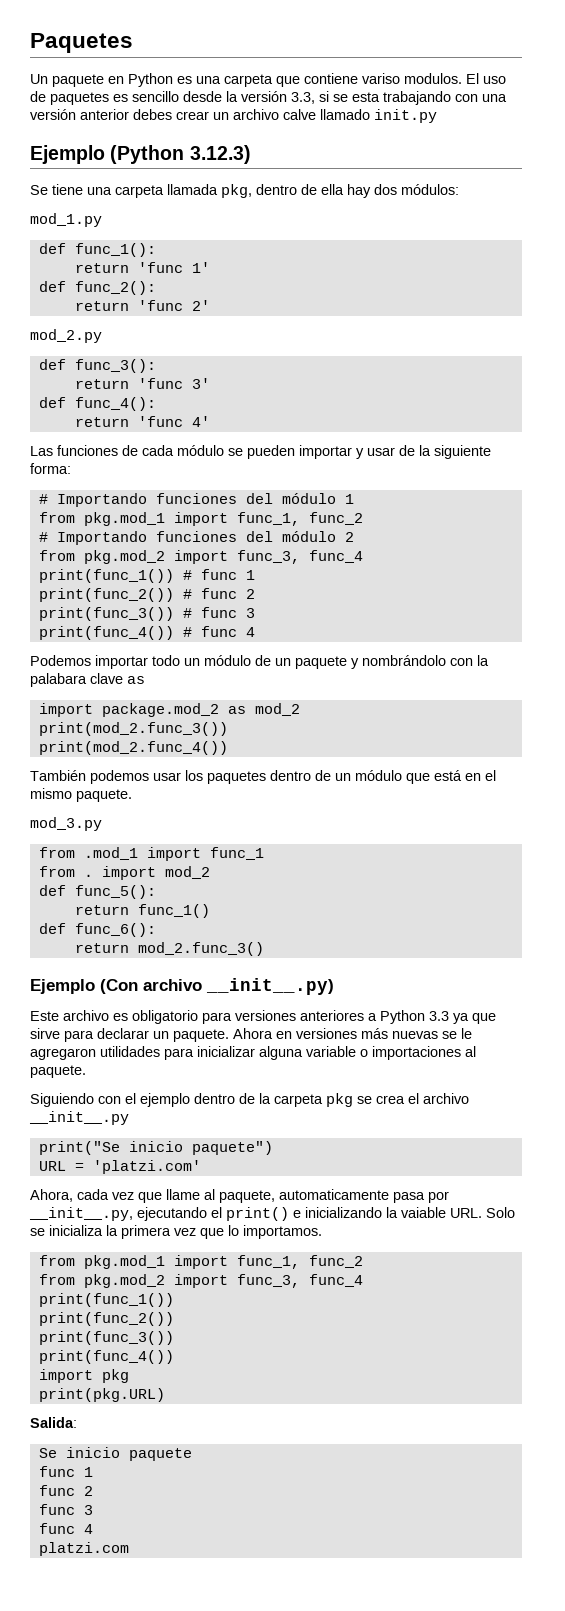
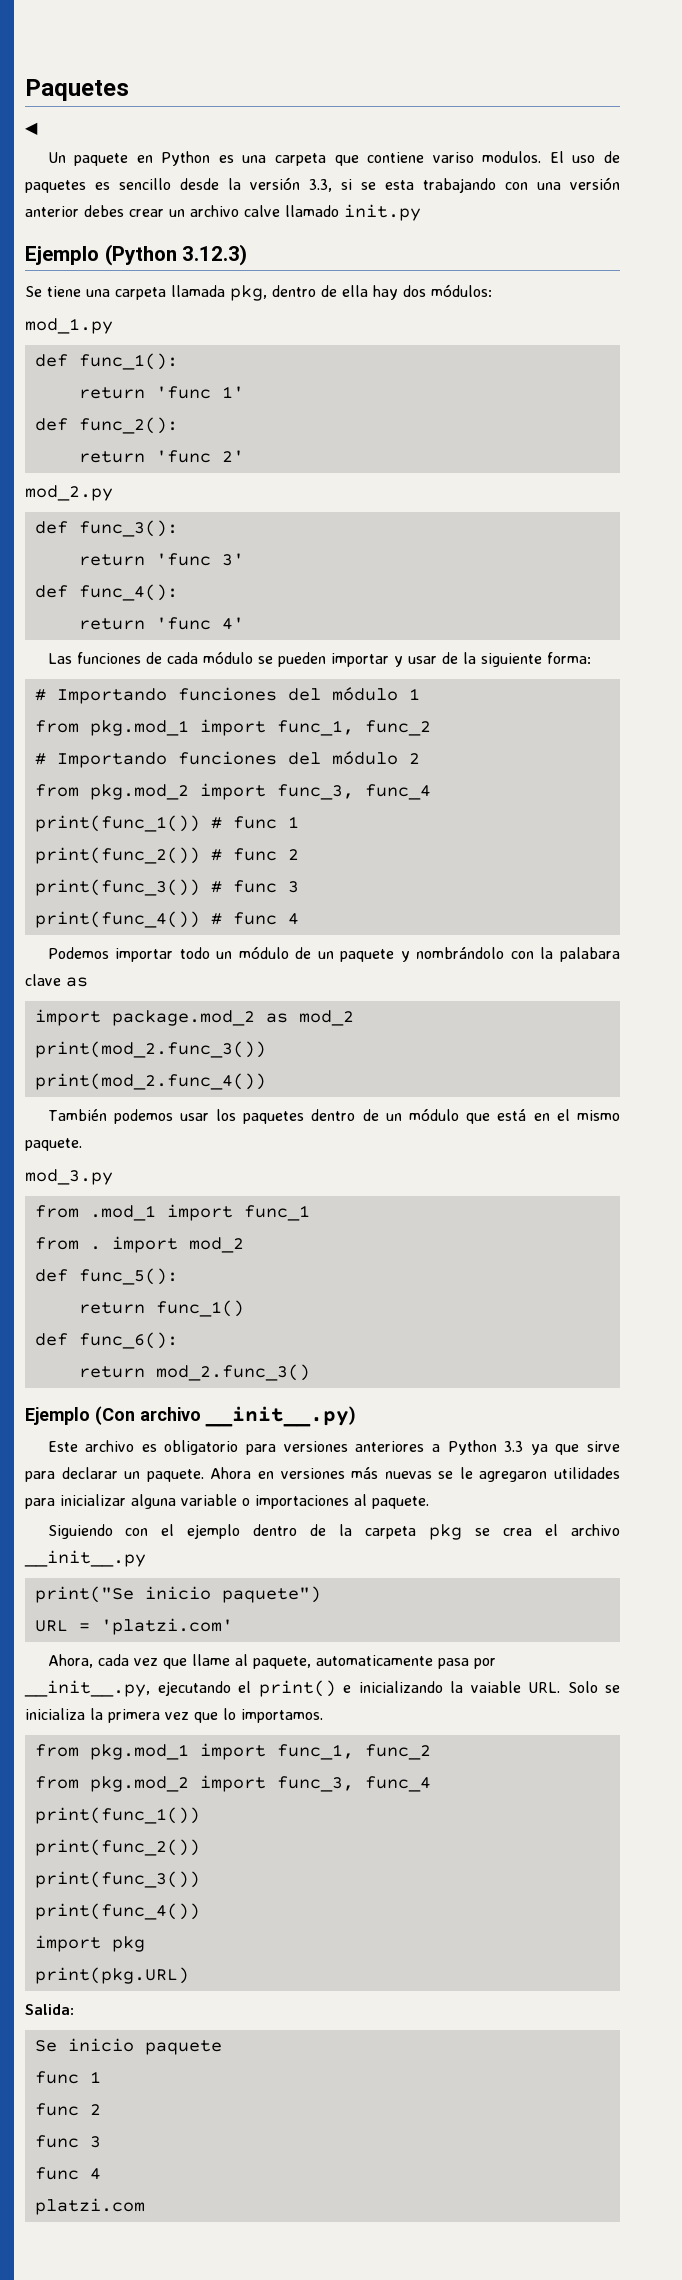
(133, 43) none -> [25,122,38,135] // ◀

